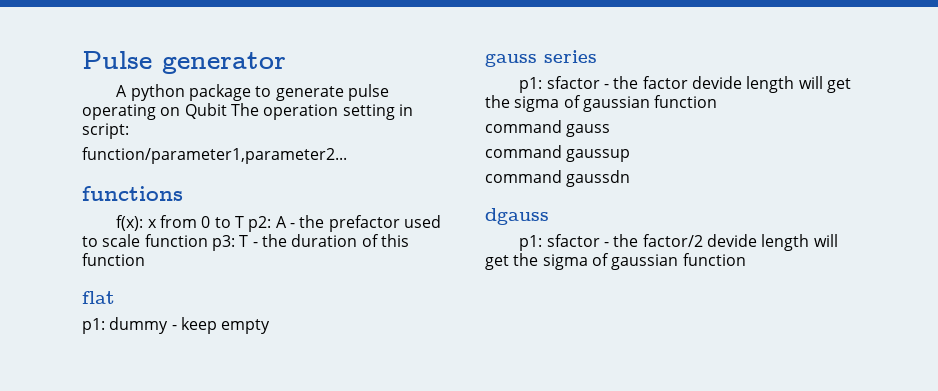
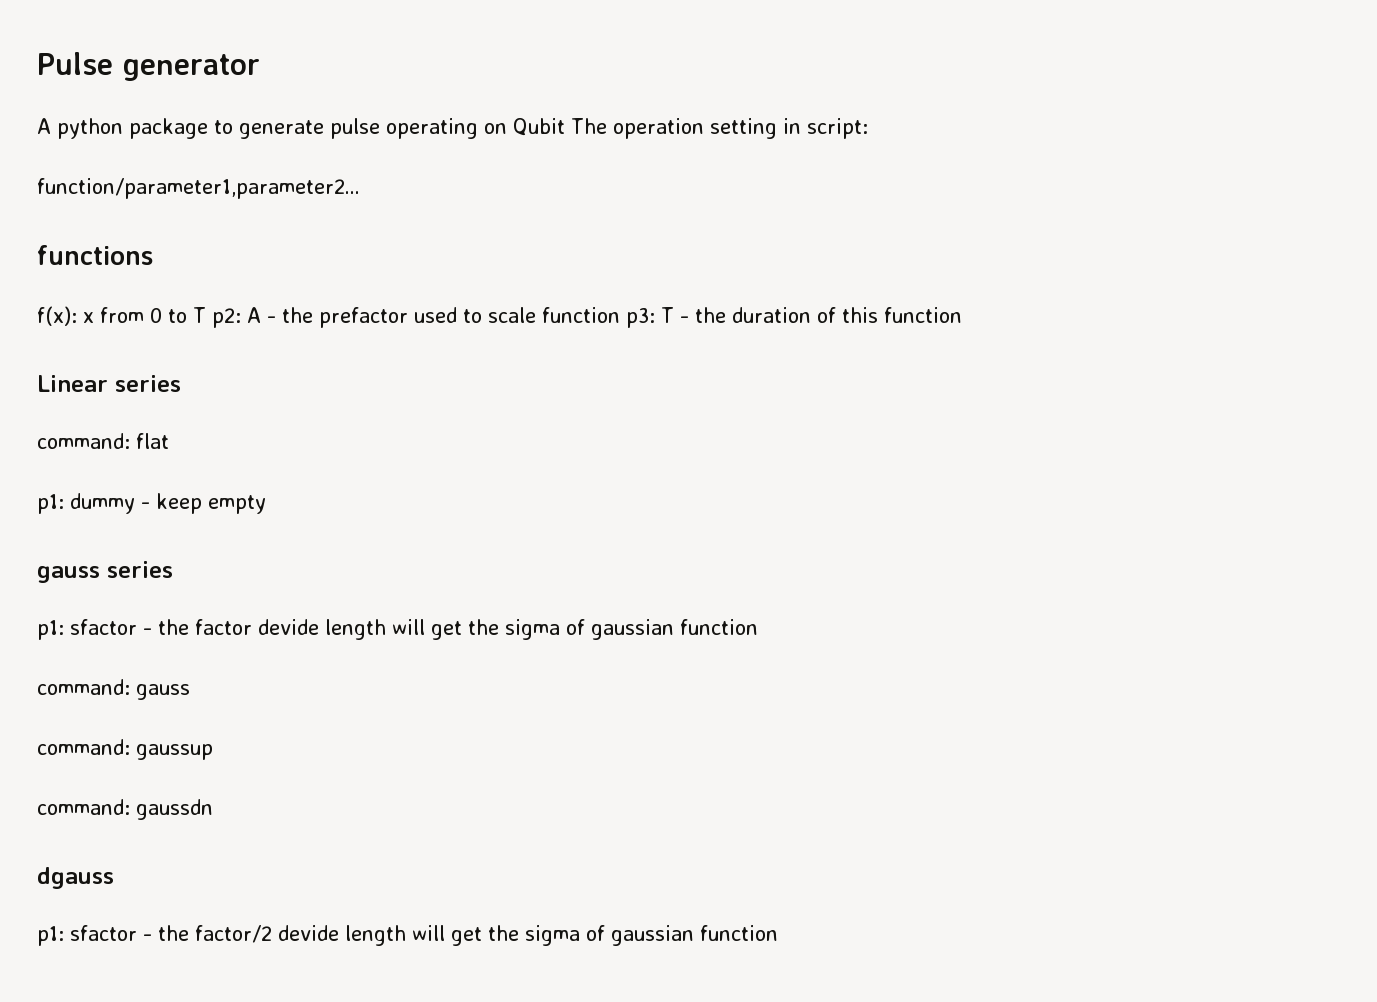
(145, 259) none -> [37,375,181,392] [37,433,130,449] Linear series // command:
[485,120,562,133] command -> [37,679,130,695] command:
[485,145,562,158] command -> [37,739,130,755] command:
[485,170,562,183] command -> [37,799,130,815] command:

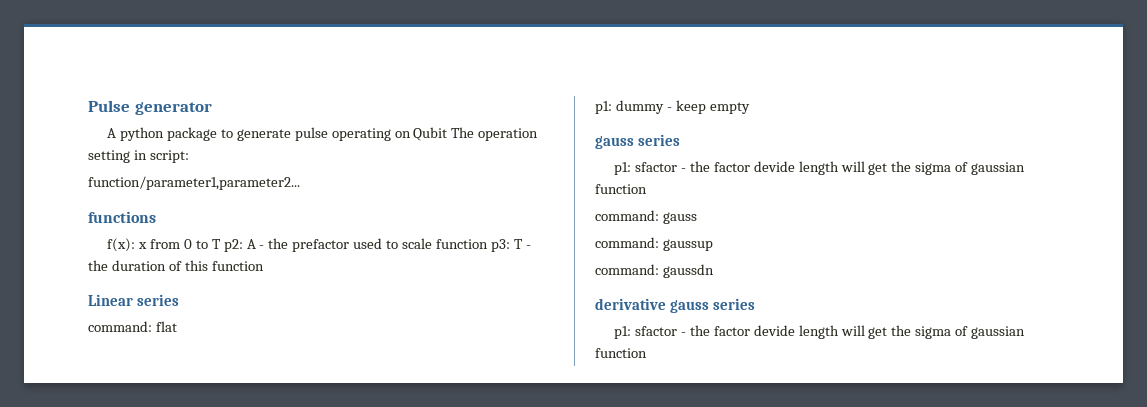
[37,867,114,889] [37,925,272,946] dgauss // p1: sfactor - the factor/2 -> [595,298,756,313] [614,325,750,339] derivative gauss series // p1: sfactor - the factor

